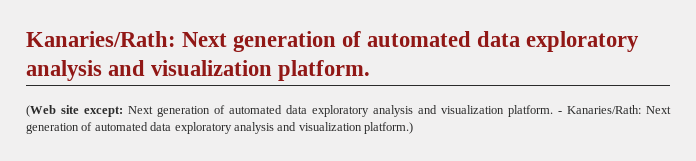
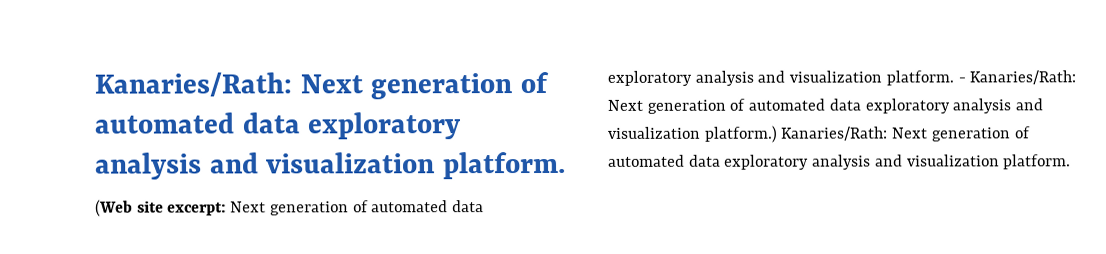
[84,106,123,117] except: -> [167,202,227,216] excerpt:
(413, 128) none -> [780,126,1031,142] [608,154,1072,170] Kanaries/Rath: Next generation of automated data exploratory analysis and visualization platform.

